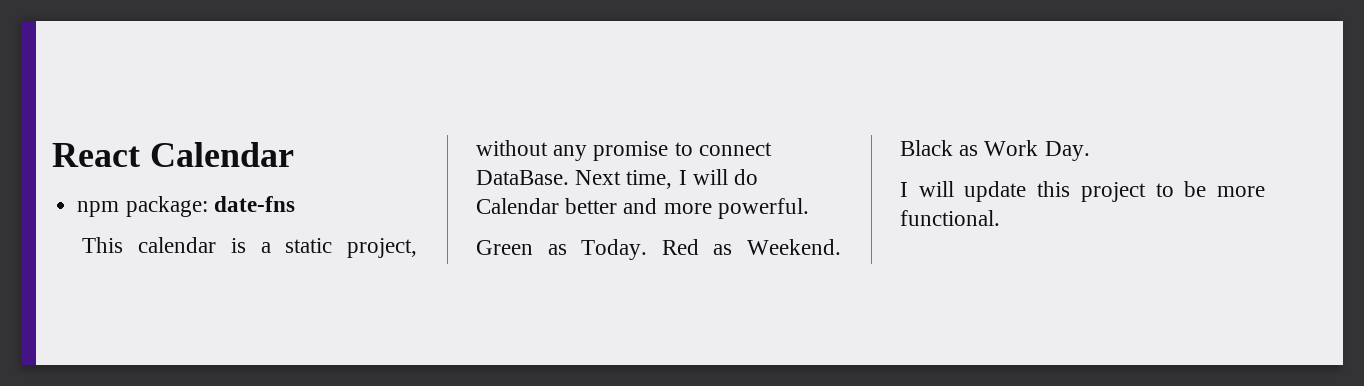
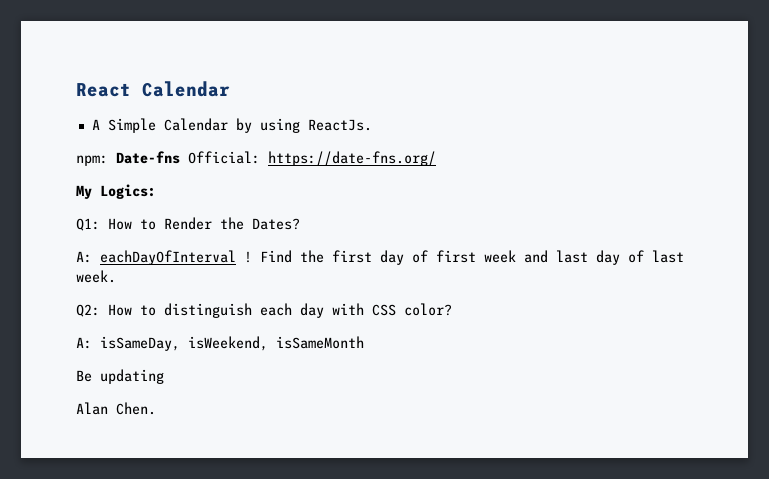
[77,196,295,217] [82,237,417,258] [476,140,772,161] [476,169,759,189] [476,198,809,219] [476,239,841,260] [900,140,1090,161] [900,181,1265,202] [900,210,1000,226] npm package: date-fns // This calendar is a static project, without any promise to connect DataBase. Next time, I will do Calendar better and more powerful. // Green as Today. Red as Weekend. Black as Work Day. // I will update this project to be more functional. -> [91,118,372,133] [76,151,436,166] [76,184,156,199] [76,217,300,231] [76,250,684,265] [76,270,116,283] [76,303,452,318] [76,336,364,351] [76,369,164,384] [76,402,156,415] A Simple Calendar by using ReactJs. // npm: Date-fns Official: https://date-fns.org/ // My Logics: // Q1: How to Render the Dates? // A: eachDayOfInterval ! Find the first day of first week and last day of last week. // Q2: How to distinguish each day with CSS color? // A: isSameDay, isWeekend, isSameMonth // Be updating // Alan Chen.

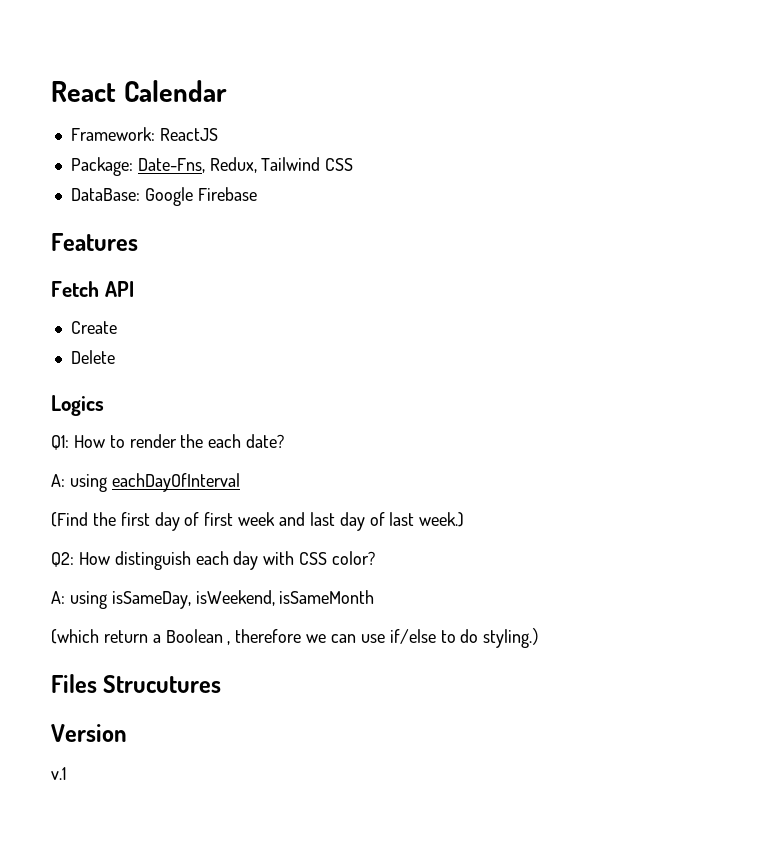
[91,118,372,133] [76,151,436,166] [76,184,156,199] A Simple Calendar by using ReactJs. // npm: Date-fns Official: https://date-fns.org/ // My Logics: -> [70,127,218,141] [70,157,354,176] [70,187,257,206] [51,233,138,251] [51,281,134,297] [70,321,117,334] [70,350,115,364] [51,395,104,416] Framework: ReactJS // Package: Date-Fns, Redux, Tailwind CSS // DataBase: Google Firebase // Features // Fetch API // Create // Delete // Logics
[164,217,300,230] [76,251,92,263] Render the Dates? // A: -> [129,434,285,448] [51,474,107,492] render the each date? // A: using
[244,250,292,263] ! Find -> [51,512,88,527] // (Find
[76,270,116,283] week. -> [419,512,465,527] week.)
[140,305,156,316] to -> (110, 558) none
(92, 343) none -> [69,591,107,609] using
[76,369,164,384] [76,402,156,415] Be updating // Alan Chen. -> [51,627,551,648] [51,674,222,693] [51,724,127,742] [51,767,66,780] (which return a Boolean , therefore we can use if/else to do styling.） // Files Strucutures // Version // v.1

